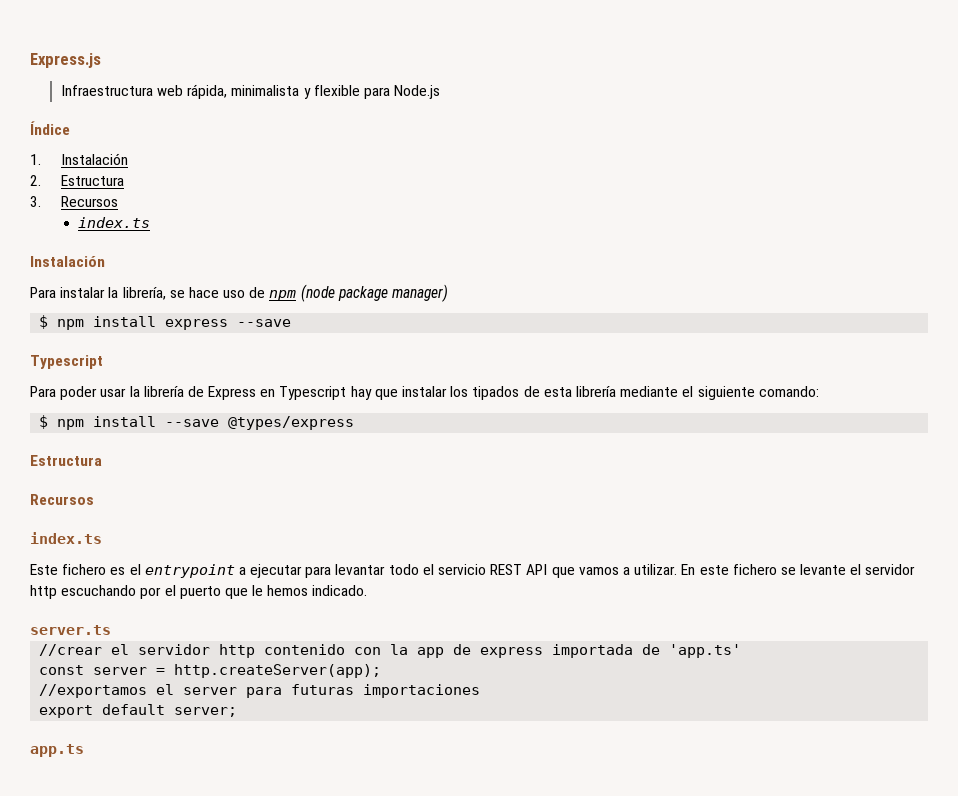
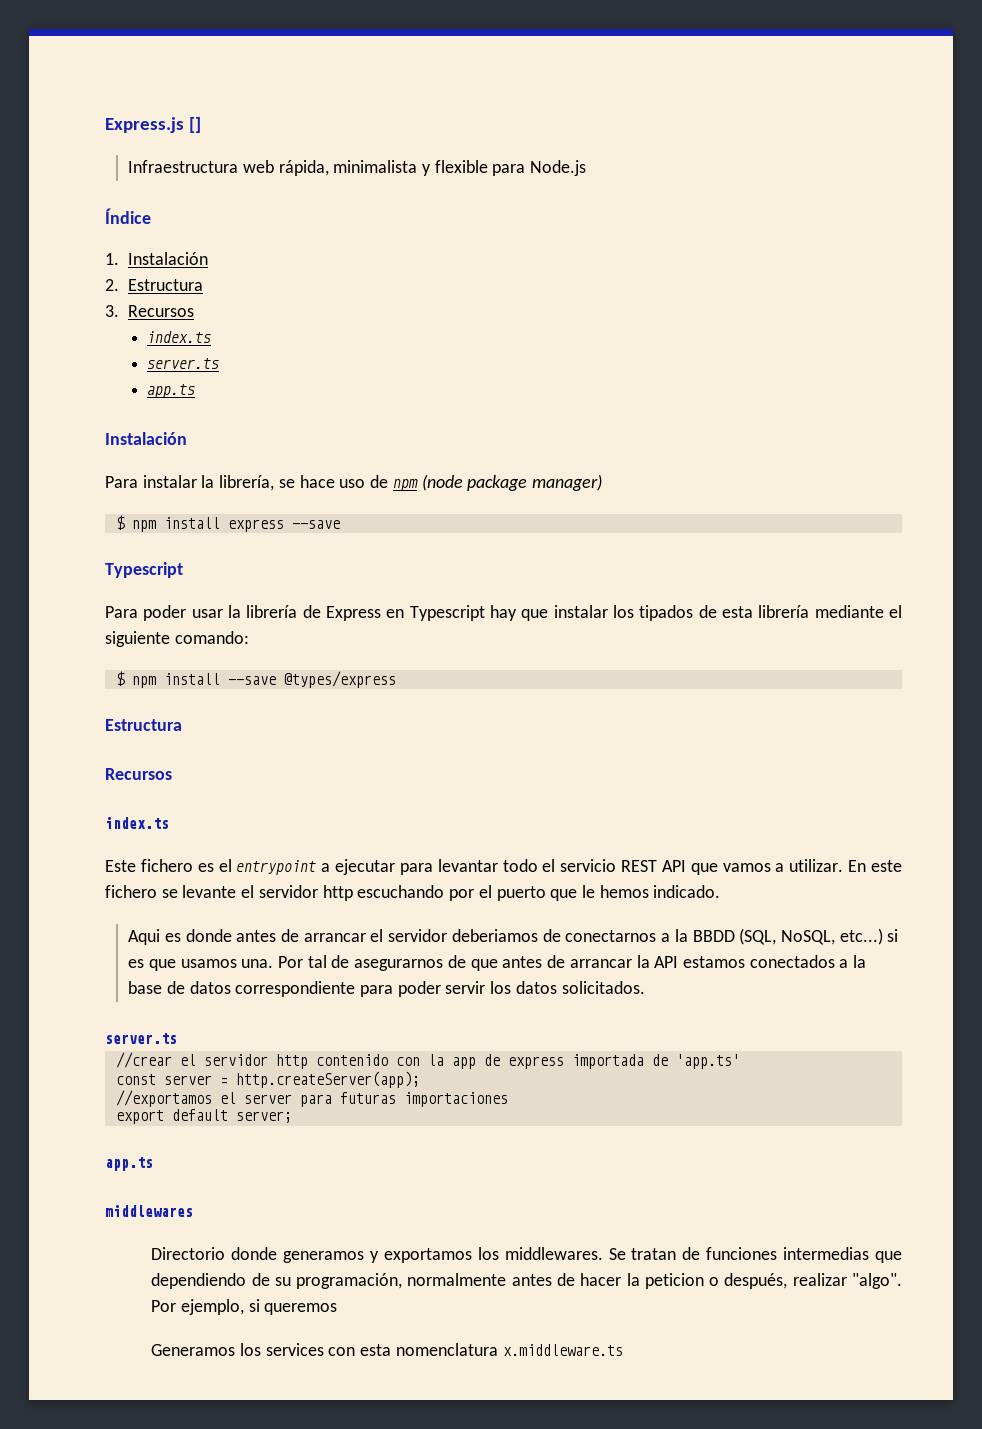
(101, 60) none -> [188,117,201,133] []
(150, 222) none -> [147,358,220,369] [147,384,196,398] // server.ts // app.ts
(368, 590) none -> [128,928,899,945] [128,955,867,971] [128,981,645,997] // Aqui es donde antes de arrancar el servidor deberiamos de conectarnos a la BBDD (SQL, NoSQL, etc...) si es que usamos una. Por tal de asegurarnos de que antes de arrancar la API estamos conectados a la base de datos correspondiente para poder servir los datos solicitados.
(84, 750) none -> [105,1205,193,1217] [151,1247,902,1263] [151,1273,903,1289] [151,1299,338,1315] [151,1343,623,1356] // middlewares // Directorio donde generamos y exportamos los middlewares. Se tratan de funciones intermedias que dependiendo de su programación, normalmente antes de hacer la peticion o después, realizar "algo". Por ejemplo, si queremos // Generamos los services con esta nomenclatura x.middleware.ts

